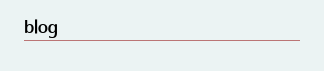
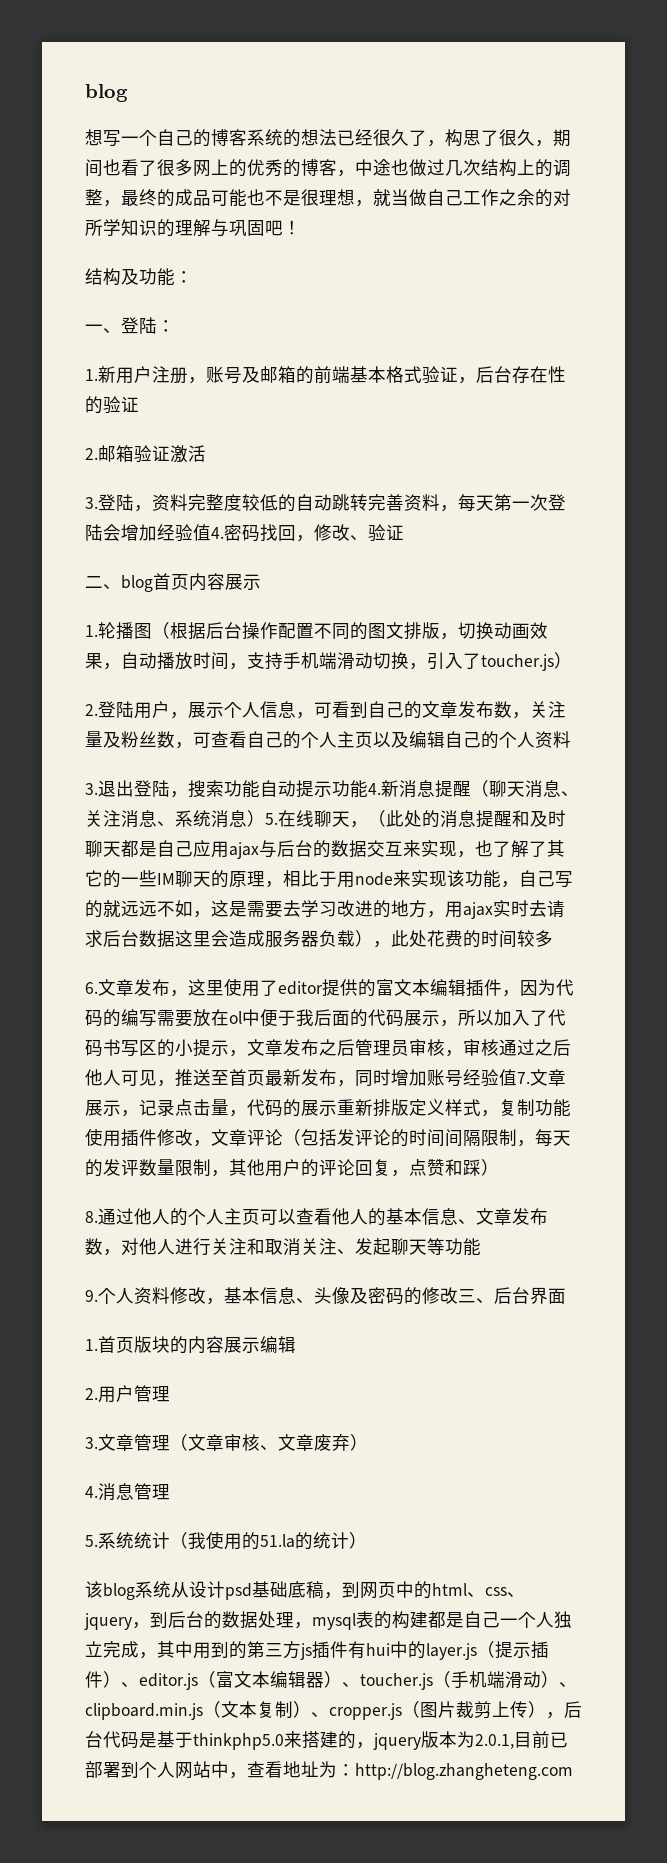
[24,19,58,38] blog -> [85,84,128,102] [85,129,571,147] [85,159,571,177] [85,189,571,207] [85,219,301,237] [85,268,193,286] [85,317,175,334] [85,366,566,384] [85,396,139,414] [85,445,206,463] [85,494,566,512] [85,524,404,542] [85,573,261,592] [85,622,548,640] [85,652,572,671] [85,701,566,719] [85,731,571,749] [85,780,579,798] [85,810,566,828] [85,840,565,859] [85,870,573,888] [85,900,565,919] [85,930,553,948] [85,978,574,997] [85,1009,566,1027] [85,1039,571,1057] [85,1069,566,1087] [85,1099,571,1117] [85,1128,571,1147] [85,1159,499,1177] [85,1208,548,1226] [85,1238,481,1256] [85,1287,566,1305] [85,1336,296,1354] [85,1385,170,1403] [85,1434,368,1451] [85,1483,170,1501] [85,1531,367,1550] [85,1581,525,1600] [84,1611,572,1630] [85,1641,549,1660] [85,1671,577,1690] [85,1701,582,1720] [85,1731,568,1750] [85,1761,573,1780] blog // 想写一个自己的博客系统的想法已经很久了，构思了很久，期间也看了很多网上的优秀的博客，中途也做过几次结构上的调整，最终的成品可能也不是很理想，就当做自己工作之余的对所学知识的理解与巩固吧！ // 结构及功能： // 一、登陆： // 1.新用户注册，账号及邮箱的前端基本格式验证，后台存在性的验证 // 2.邮箱验证激活 // 3.登陆，资料完整度较低的自动跳转完善资料，每天第一次登陆会增加经验值4.密码找回，修改、验证 // 二、blog首页内容展示 // 1.轮播图（根据后台操作配置不同的图文排版，切换动画效果，自动播放时间，支持手机端滑动切换，引入了toucher.js） // 2.登陆用户，展示个人信息，可看到自己的文章发布数，关注量及粉丝数，可查看自己的个人主页以及编辑自己的个人资料 // 3.退出登陆，搜索功能自动提示功能4.新消息提醒（聊天消息、关注消息、系统消息）5.在线聊天，（此处的消息提醒和及时聊天都是自己应用ajax与后台的数据交互来实现，也了解了其它的一些IM聊天的原理，相比于用node来实现该功能，自己写的就远远不如，这是需要去学习改进的地方，用ajax实时去请求后台数据这里会造成服务器负载），此处花费的时间较多 // 6.文章发布，这里使用了editor提供的富文本编辑插件，因为代码的编写需要放在ol中便于我后面的代码展示，所以加入了代码书写区的小提示，文章发布之后管理员审核，审核通过之后他人可见，推送至首页最新发布，同时增加账号经验值7.文章展示，记录点击量，代码的展示重新排版定义样式，复制功能使用插件修改，文章评论（包括发评论的时间间隔限制，每天的发评数量限制，其他用户的评论回复，点赞和踩） // 8.通过他人的个人主页可以查看他人的基本信息、文章发布数，对他人进行关注和取消关注、发起聊天等功能 // 9.个人资料修改，基本信息、头像及密码的修改三、后台界面 // 1.首页版块的内容展示编辑 // 2.用户管理 // 3.文章管理（文章审核、文章废弃） // 4.消息管理 // 5.系统统计（我使用的51.la的统计） // 该blog系统从设计psd基础底稿，到网页中的html、css、jquery，到后台的数据处理，mysql表的构建都是自己一个人独立完成，其中用到的第三方js插件有hui中的layer.js（提示插件）、editor.js（富文本编辑器）、toucher.js（手机端滑动）、clipboard.min.js（文本复制）、cropper.js（图片裁剪上传），后台代码是基于thinkphp5.0来搭建的，jquery版本为2.0.1,目前已部署到个人网站中，查看地址为：http://blog.zhangheteng.com

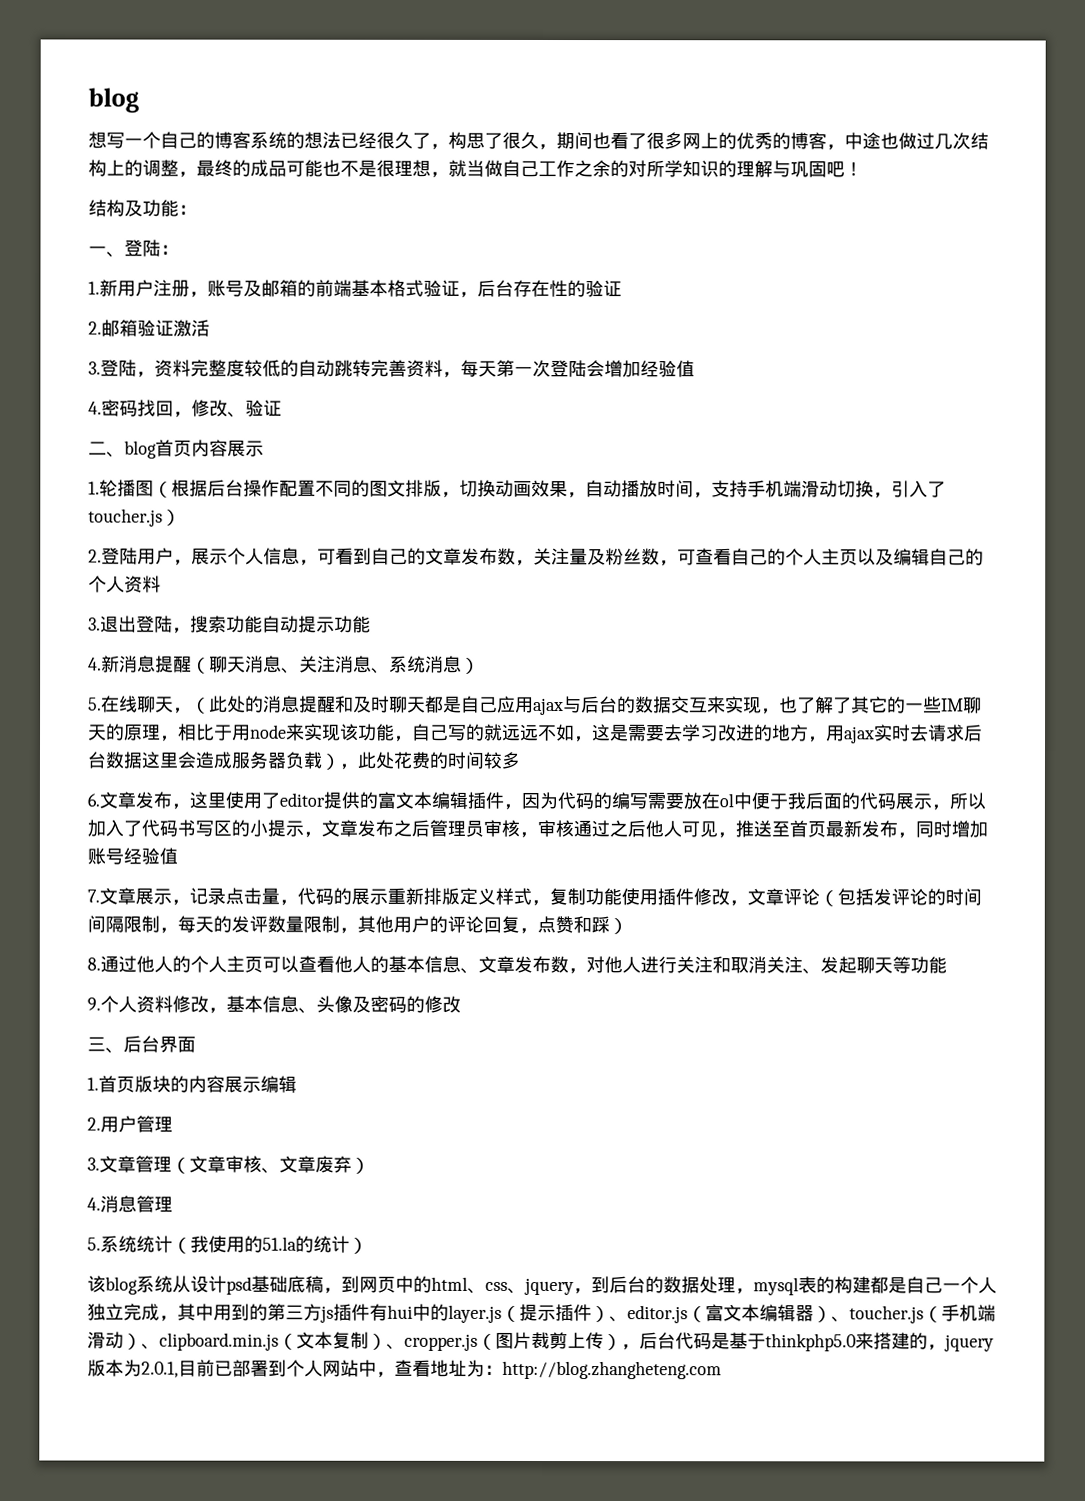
(211, 532) none -> (695, 369) //
(368, 789) none -> (371, 624) //
(265, 818) none -> (480, 665) //
(517, 1077) none -> (178, 856) //
(458, 1295) none -> (461, 1004) //

